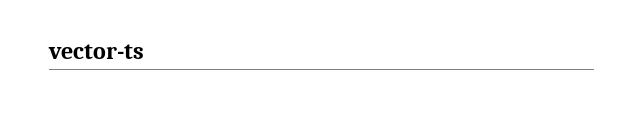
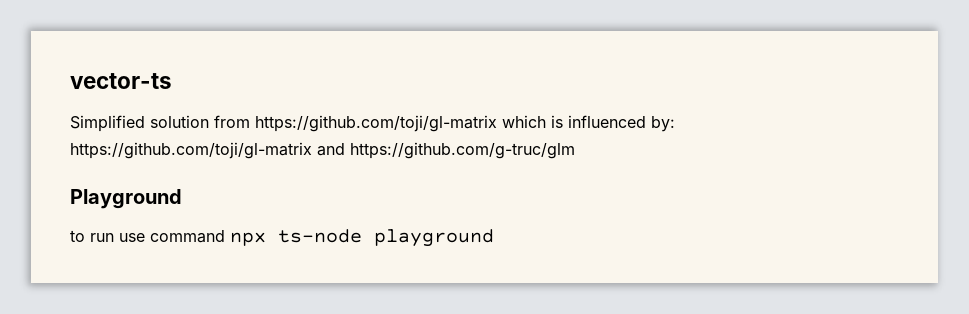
(144, 51) none -> [70,115,675,132] [70,142,575,159] [70,189,182,209] [70,229,494,247] // Simplified solution from https://github.com/toji/gl-matrix which is influenced by: https://github.com/toji/gl-matrix and https://github.com/g-truc/glm // Playground // to run use command npx ts-node playground

